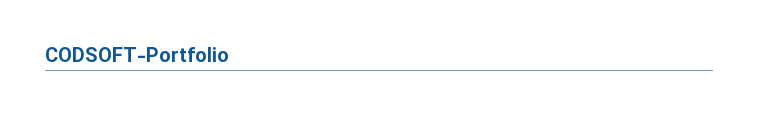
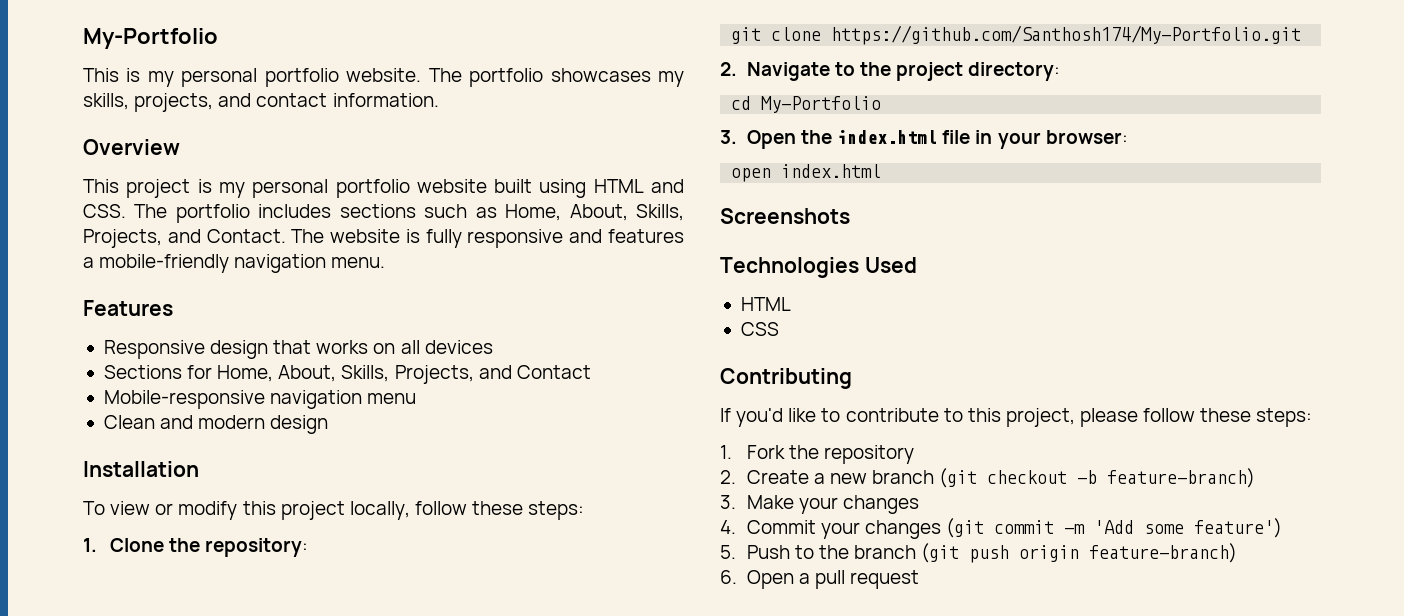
[45,47,229,62] CODSOFT-Portfolio -> [83,28,218,49] [83,68,685,87] [83,93,439,112] [83,139,180,155] [83,179,684,198] [83,204,685,223] [83,229,684,248] [83,254,386,273] [83,300,173,316] [103,340,493,359] [103,365,591,384] [103,390,417,409] [103,415,329,434] [83,461,199,477] [83,501,585,520] [83,538,309,557] [731,25,1302,45] [720,62,1061,81] [731,96,882,113] [720,130,1128,149] [731,164,882,182] [720,208,850,224] [720,257,917,278] [740,297,791,311] [740,322,779,336] [720,368,852,389] [720,408,1313,427] [720,445,915,464] [720,468,1256,488] [720,495,920,514] [720,518,1283,539] [720,543,1238,563] [720,570,920,589] My-Portfolio // This is my personal portfolio website. The portfolio showcases my skills, projects, and contact information. // Overview // This project is my personal portfolio website built using HTML and CSS. The portfolio includes sections such as Home, About, Skills, Projects, and Contact. The website is fully responsive and features a mobile-friendly navigation menu. // Features // Responsive design that works on all devices // Sections for Home, About, Skills, Projects, and Contact // Mobile-responsive navigation menu // Clean and modern design // Installation // To view or modify this project locally, follow these steps: // 1. Clone the repository: // git clone https://github.com/Santhosh174/My-Portfolio.git // 2. Navigate to the project directory: // cd My-Portfolio // 3. Open the index.html file in your browser: // open index.html // Screenshots // Technologies Used // HTML // CSS // Contributing // If you'd like to contribute to this project, please follow these steps: // 1. Fork the repository // 2. Create a new branch (git checkout -b feature-branch) // 3. Make your changes // 4. Commit your changes (git commit -m 'Add some feature') // 5. Push to the branch (git push origin feature-branch) // 6. Open a pull request

